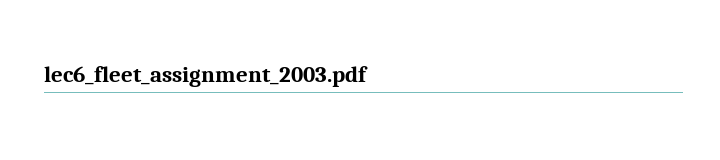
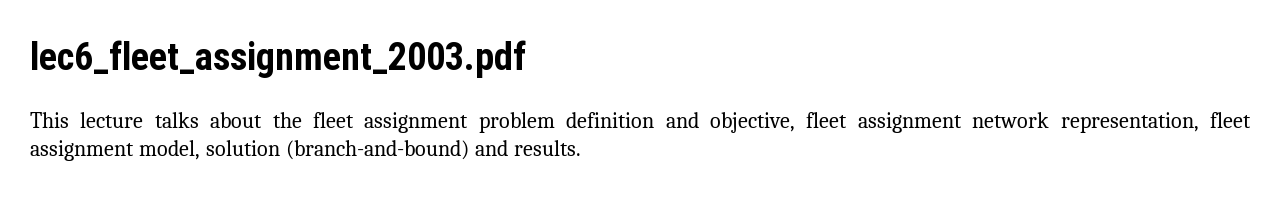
(368, 76) none -> [30,112,1251,133] [30,140,581,161] // This lecture talks about the fleet assignment problem definition and objective, fleet assignment network representation, fleet assignment model, solution (branch-and-bound) and results.

